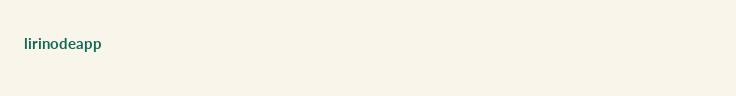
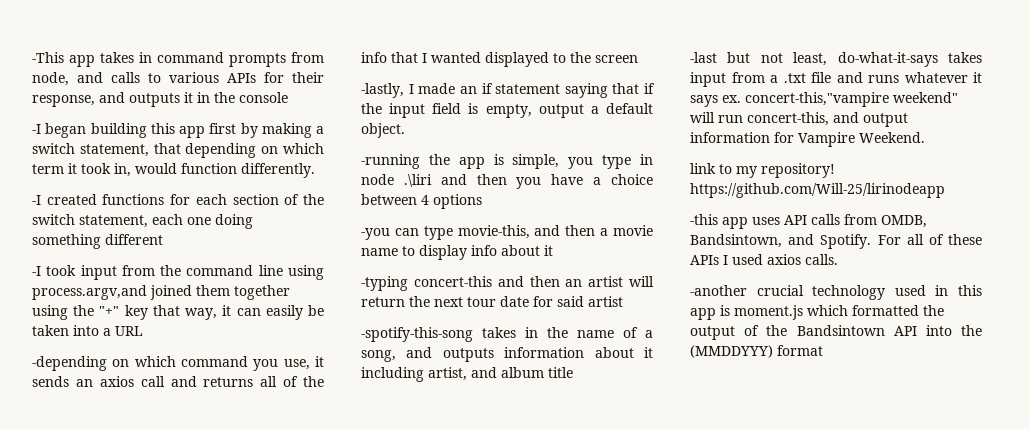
[24,38,102,52] lirinodeapp -> [32,52,324,67] [32,72,324,86] [32,92,288,107] [32,123,324,138] [32,143,324,158] [32,163,315,178] [32,194,325,205] [32,214,253,229] [32,234,163,249] [32,265,324,280] [32,285,290,300] [32,305,325,320] [32,325,143,336] [32,356,324,371] [32,376,324,387] [361,52,638,67] [361,83,655,98] [361,103,653,118] [361,123,405,138] [361,154,653,169] [361,174,653,189] [361,194,482,209] [361,225,653,240] [361,245,553,260] [361,276,654,291] [361,296,623,307] [361,327,653,342] [361,347,653,362] [361,367,573,382] [690,52,982,67] [690,72,982,87] [690,92,958,107] [690,112,908,127] [690,132,925,147] [690,163,835,178] [690,183,945,198] [690,214,927,229] [690,234,982,249] [690,254,838,265] [690,285,982,300] [690,305,944,320] [690,325,982,340] [690,345,823,358] -This app takes in command prompts from node, and calls to various APIs for their response, and outputs it in the console // -I began building this app first by making a switch statement, that depending on which term it took in, would function differently. // -I created functions for each section of the switch statement, each one doing something different // -I took input from the command line using process.argv,and joined them together using the "+" key that way, it can easily be taken into a URL // -depending on which command you use, it sends an axios call and returns all of the info that I wanted displayed to the screen // -lastly, I made an if statement saying that if the input field is empty, output a default object. // -running the app is simple, you type in node .\liri and then you have a choice between 4 options // -you can type movie-this, and then a movie name to display info about it // -typing concert-this and then an artist will return the next tour date for said artist // -spotify-this-song takes in the name of a song, and outputs information about it including artist, and album title // -last but not least, do-what-it-says takes input from a .txt file and runs whatever it says ex. concert-this,"vampire weekend" will run concert-this, and output information for Vampire Weekend. // link to my repository! https://github.com/Will-25/lirinodeapp // -this app uses API calls from OMDB, Bandsintown, and Spotify. For all of these APIs I used axios calls. // -another crucial technology used in this app is moment.js which formatted the output of the Bandsintown API into the (MMDDYYY) format

